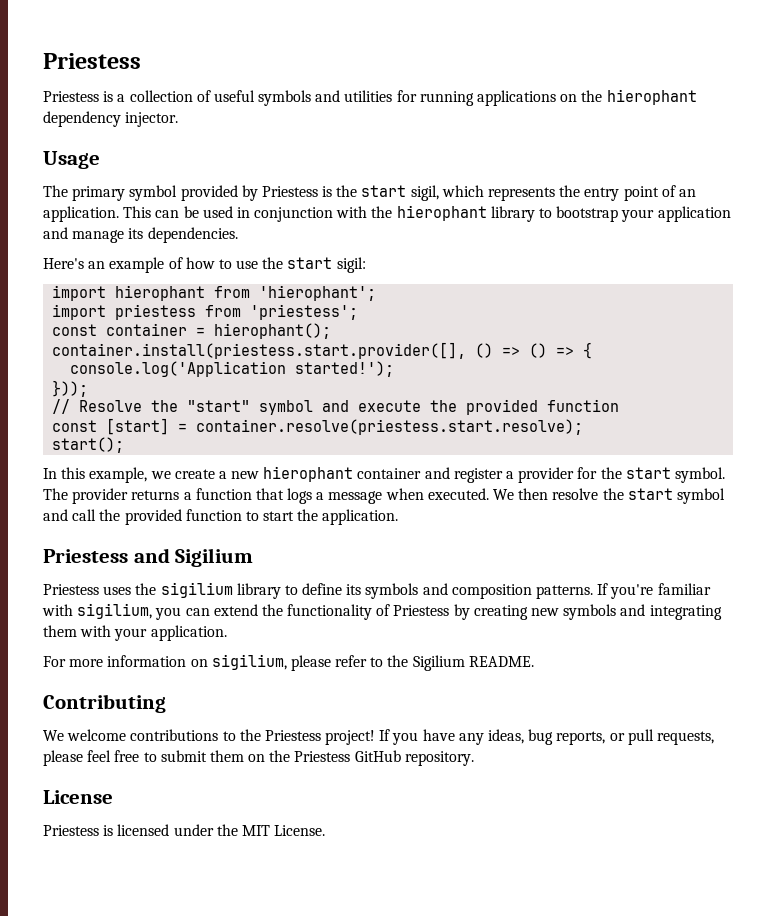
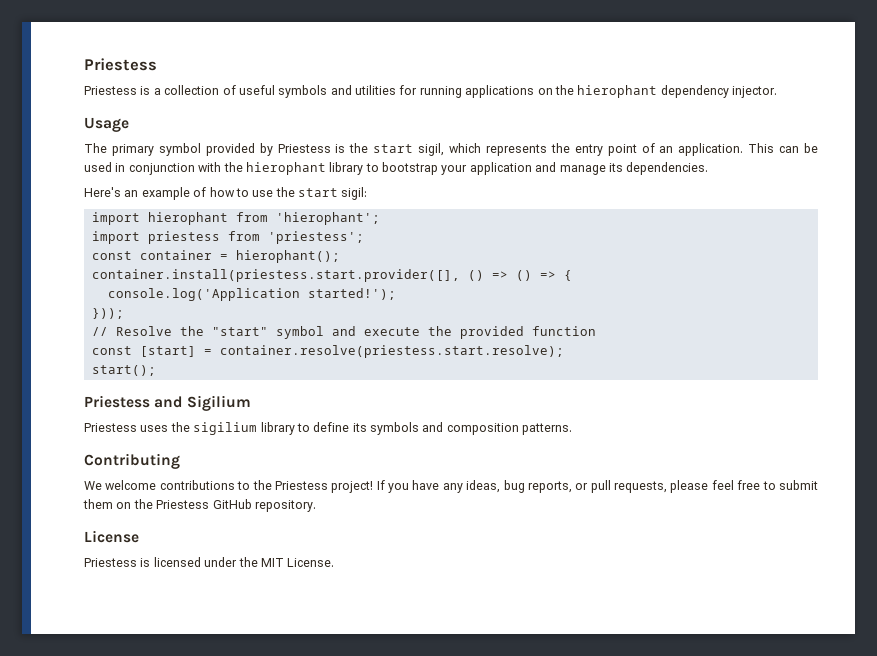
[43,466,725,483] [43,488,725,504] [43,509,399,525] // In this example, we create a new hierophant container and register a provider for the start symbol. The provider returns a function that logs a message when executed. We then resolve the start symbol and call the provided function to start the application. -> (156, 370) none
[597,583,711,599] [42,603,722,620] [43,625,227,641] [43,654,534,671] If you're familiar with sigilium, you can extend the functionality of Priestess by creating new symbols and integrating them with your application. // For more information on sigilium, please refer to the Sigilium README. -> (573, 429) none

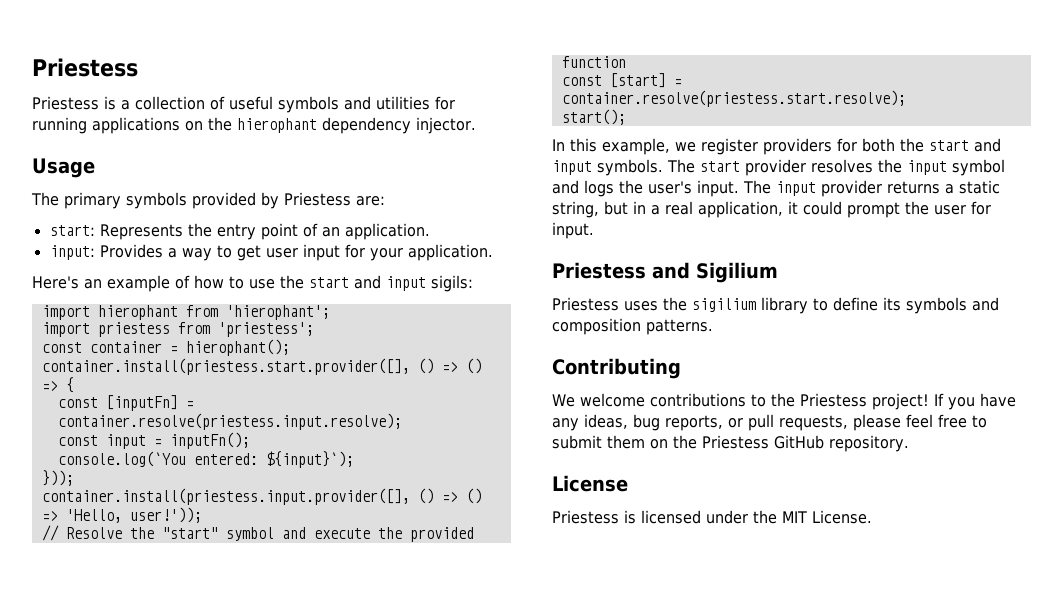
[158,143,201,156] symbol -> [126,192,187,209] symbols
[335,143,547,156] is the start sigil, which represents -> [356,196,385,206] [49,224,183,240] are: // start: Represents
[748,143,818,153] [84,162,709,175] This can be used in conjunction with the hierophant library to bootstrap your application and manage its dependencies. -> [49,244,493,261] // input: Provides a way to get user input for your application.
[341,187,368,200] sigil: -> [354,275,473,292] and input sigils:
[107,288,396,301] [91,308,124,319] console.log('Application started!'); // })); -> [57,395,194,411] [57,413,402,430] [57,432,250,449] [57,451,354,468] [41,470,74,486] [41,488,482,505] [41,507,202,523] const [inputFn] = container.resolve(priestess.input.resolve); // const input = inputFn(); // console.log(`You entered: ${input}`); // })); // container.install(priestess.input.provider([], () => () => 'Hello, user!'));
(156, 370) none -> [552,138,1001,155] [552,159,1005,176] [552,180,1000,197] [552,201,991,218] [552,222,594,239] // In this example, we register providers for both the start and input symbols. The start provider resolves the input symbol and logs the user's input. The input provider returns a static string, but in a real application, it could prompt the user for input.

